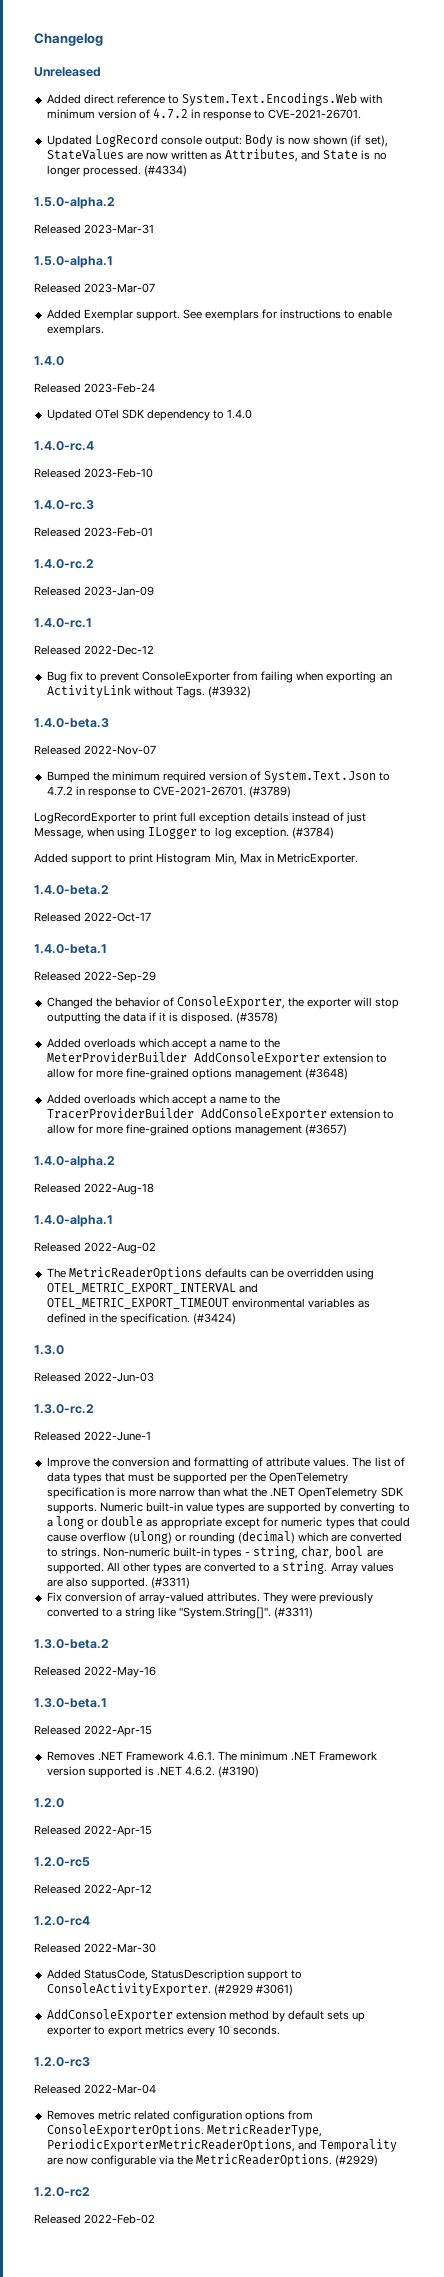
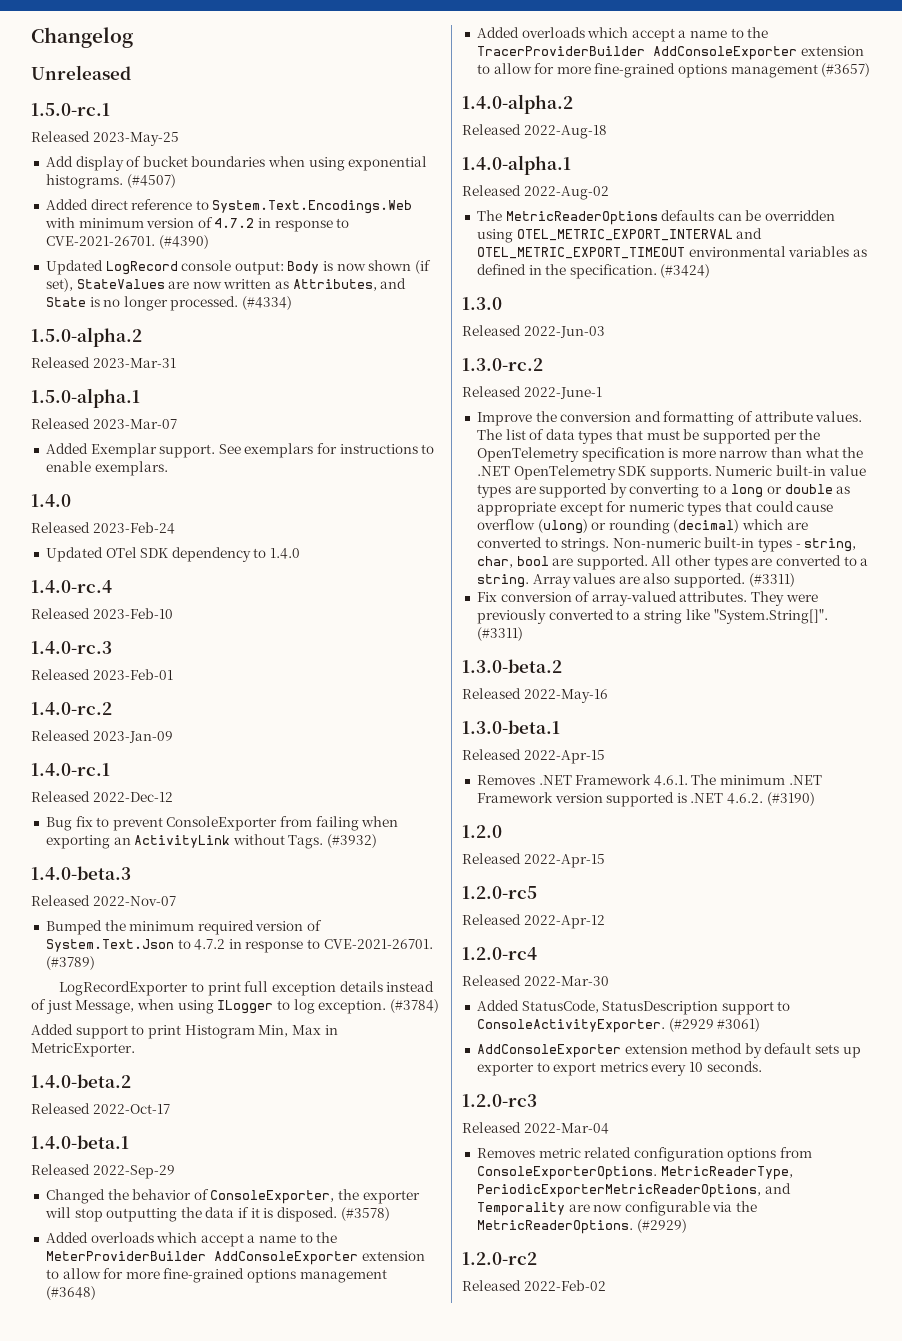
(101, 72) none -> [31,103,110,116] [31,131,179,146] [45,156,428,171] [45,174,176,189] // 1.5.0-rc.1 // Released 2023-May-25 // Add display of bucket boundaries when using exponential histograms. (#4507)
(362, 114) none -> [158,235,209,249] (#4390)

